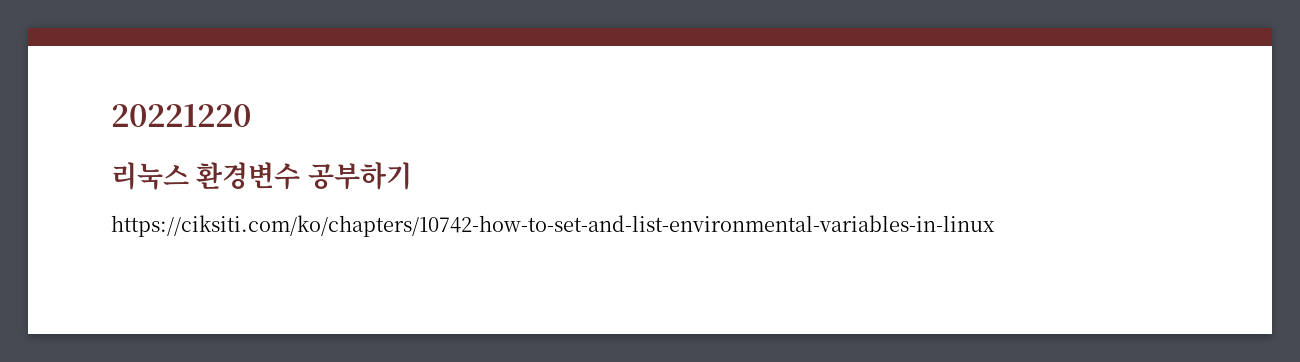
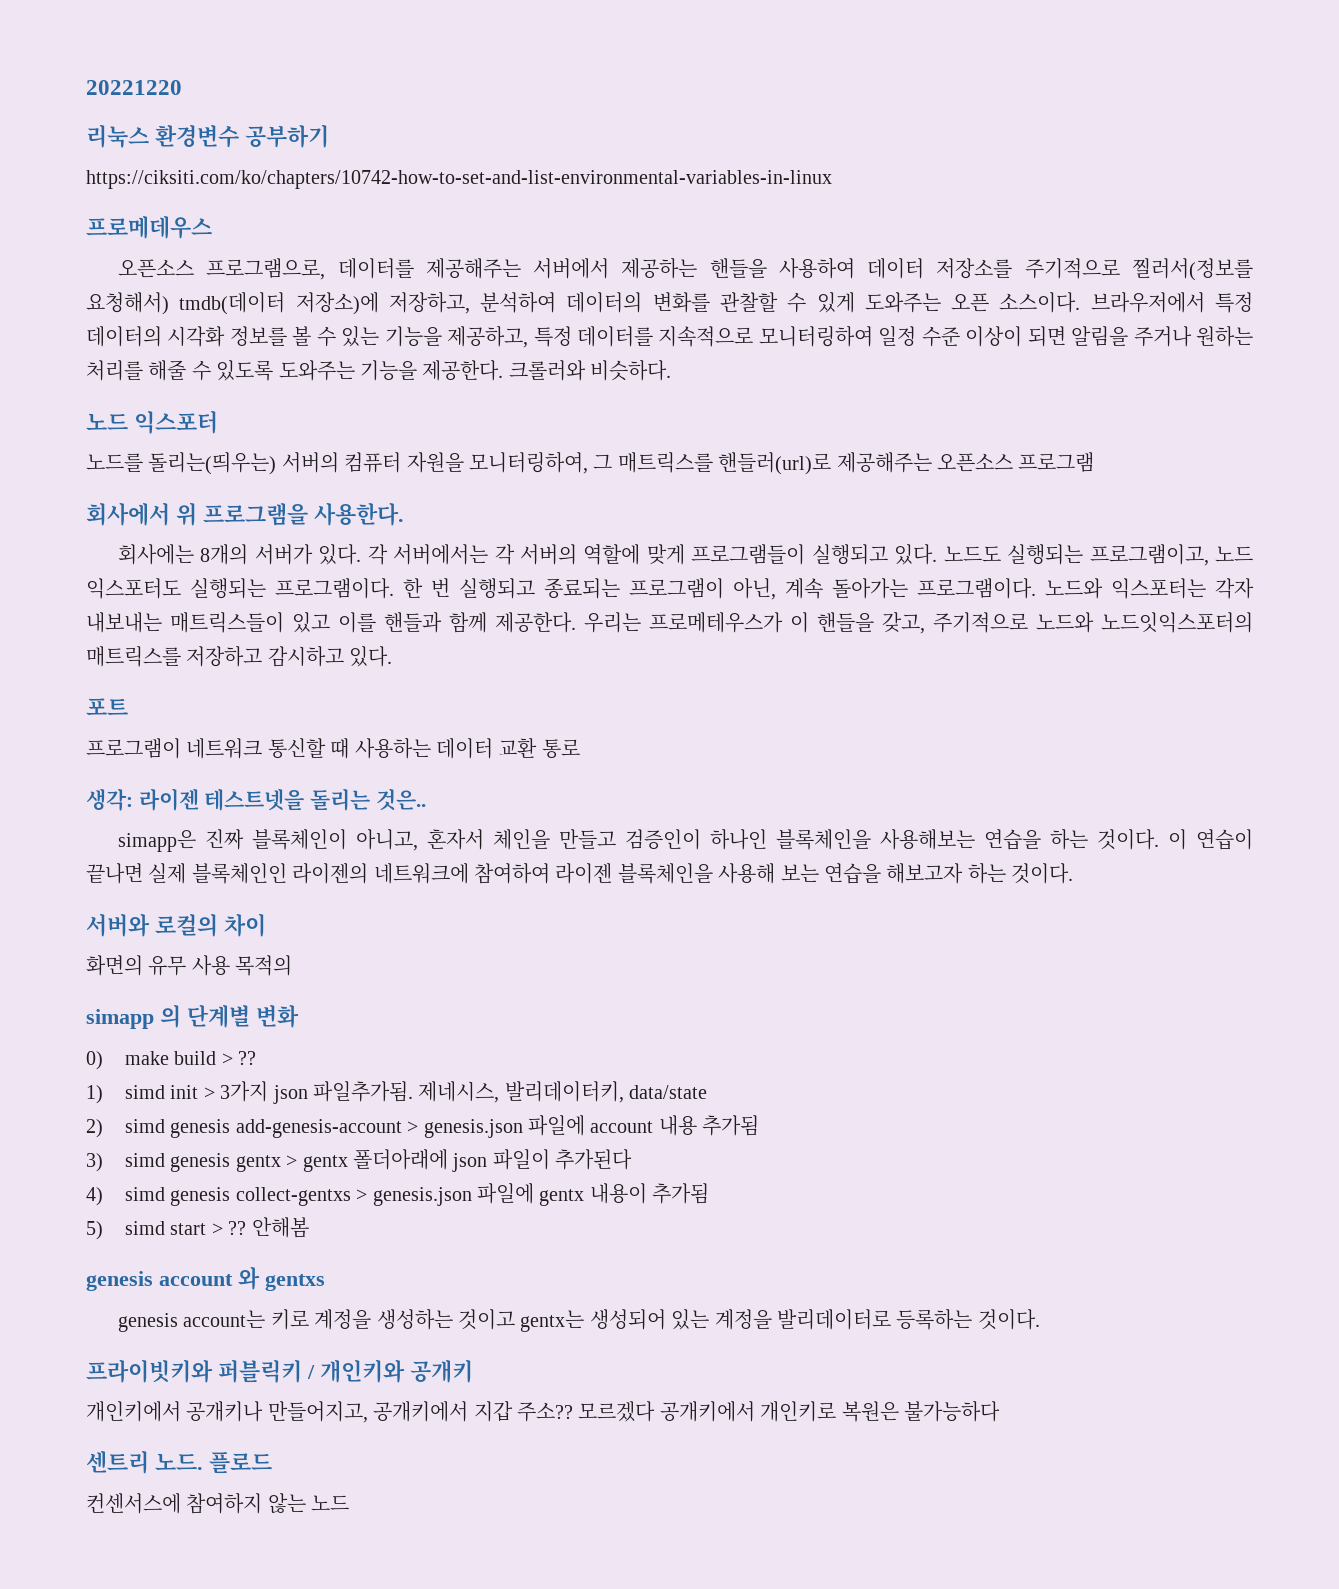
(995, 226) none -> [86,216,212,239] [117,258,1253,281] [86,292,1253,315] [86,326,1253,348] [86,360,672,381] [86,410,218,434] [86,452,1095,475] [86,502,404,526] [117,544,1253,566] [86,578,1254,600] [86,612,1253,634] [86,646,393,667] [86,698,128,716] [86,738,580,759] [86,788,426,811] [117,829,1253,852] [86,863,1074,884] [86,913,266,937] [86,955,293,976] [86,1005,299,1029] [86,1051,257,1070] [86,1081,708,1104] [86,1115,760,1138] [86,1149,633,1172] [86,1183,710,1206] [86,1217,309,1240] [86,1267,325,1291] [117,1309,1040,1332] [86,1359,473,1383] [86,1401,1000,1423] [86,1451,272,1474] [86,1493,350,1514] // 프로메데우스 // 오픈소스 프로그램으로, 데이터를 제공해주는 서버에서 제공하는 핸들을 사용하여 데이터 저장소를 주기적으로 찔러서(정보를 요청해서) tmdb(데이터 저장소)에 저장하고, 분석하여 데이터의 변화를 관찰할 수 있게 도와주는 오픈 소스이다. 브라우저에서 특정 데이터의 시각화 정보를 볼 수 있는 기능을 제공하고, 특정 데이터를 지속적으로 모니터링하여 일정 수준 이상이 되면 알림을 주거나 원하는 처리를 해줄 수 있도록 도와주는 기능을 제공한다. 크롤러와 비슷하다. // 노드 익스포터 // 노드를 돌리는(띄우는) 서버의 컴퓨터 자원을 모니터링하여, 그 매트릭스를 핸들러(url)로 제공해주는 오픈소스 프로그램 // 회사에서 위 프로그램을 사용한다. // 회사에는 8개의 서버가 있다. 각 서버에서는 각 서버의 역할에 맞게 프로그램들이 실행되고 있다. 노드도 실행되는 프로그램이고, 노드 익스포터도 실행되는 프로그램이다. 한 번 실행되고 종료되는 프로그램이 아닌, 계속 돌아가는 프로그램이다. 노드와 익스포터는 각자 내보내는 매트릭스들이 있고 이를 핸들과 함께 제공한다. 우리는 프로메테우스가 이 핸들을 갖고, 주기적으로 노드와 노드잇익스포터의 매트릭스를 저장하고 감시하고 있다. // 포트 // 프로그램이 네트워크 통신할 때 사용하는 데이터 교환 통로 // 생각: 라이젠 테스트넷을 돌리는 것은.. // simapp은 진짜 블록체인이 아니고, 혼자서 체인을 만들고 검증인이 하나인 블록체인을 사용해보는 연습을 하는 것이다. 이 연습이 끝나면 실제 블록체인인 라이젠의 네트워크에 참여하여 라이젠 블록체인을 사용해 보는 연습을 해보고자 하는 것이다. // 서버와 로컬의 차이 // 화면의 유무 사용 목적의 // simapp 의 단계별 변화 // 0) make build > ?? // 1) simd init > 3가지 json 파일추가됨. 제네시스, 발리데이터키, data/state // 2) simd genesis add-genesis-account > genesis.json 파일에 account 내용 추가됨 // 3) simd genesis gentx > gentx 폴더아래에 json 파일이 추가된다 // 4) simd genesis collect-gentxs > genesis.json 파일에 gentx 내용이 추가됨 // 5) simd start > ?? 안해봄 // genesis account 와 gentxs // genesis account는 키로 계정을 생성하는 것이고 gentx는 생성되어 있는 계정을 발리데이터로 등록하는 것이다. // 프라이빗키와 퍼블릭키 / 개인키와 공개키 // 개인키에서 공개키나 만들어지고, 공개키에서 지갑 주소?? 모르겠다 공개키에서 개인키로 복원은 불가능하다 // 센트리 노드. 플로드 // 컨센서스에 참여하지 않는 노드

